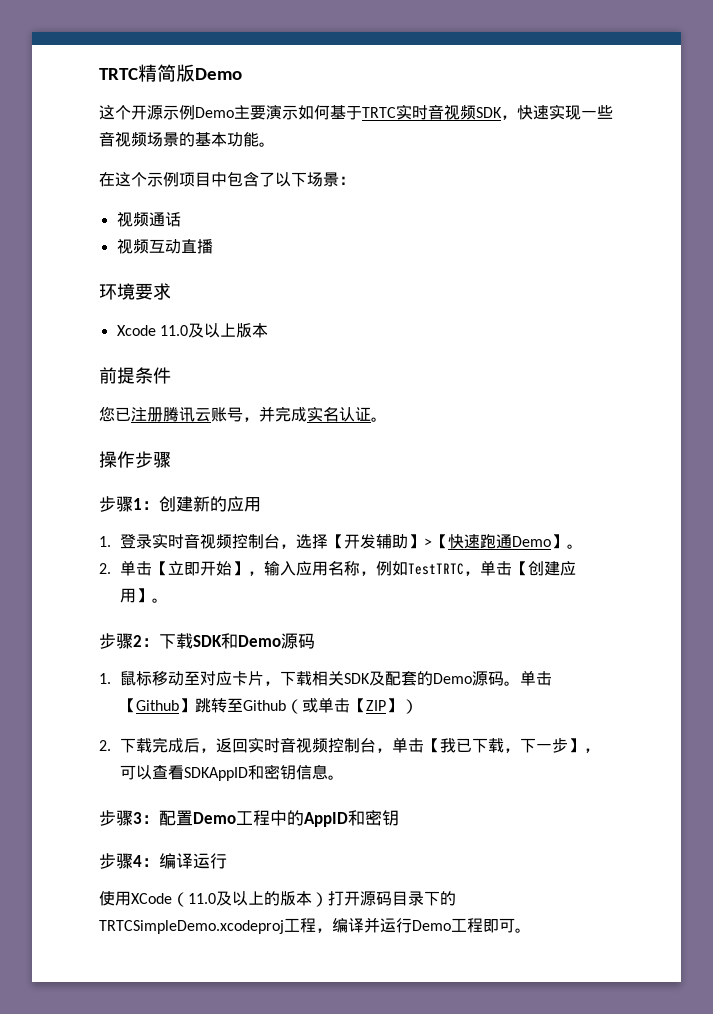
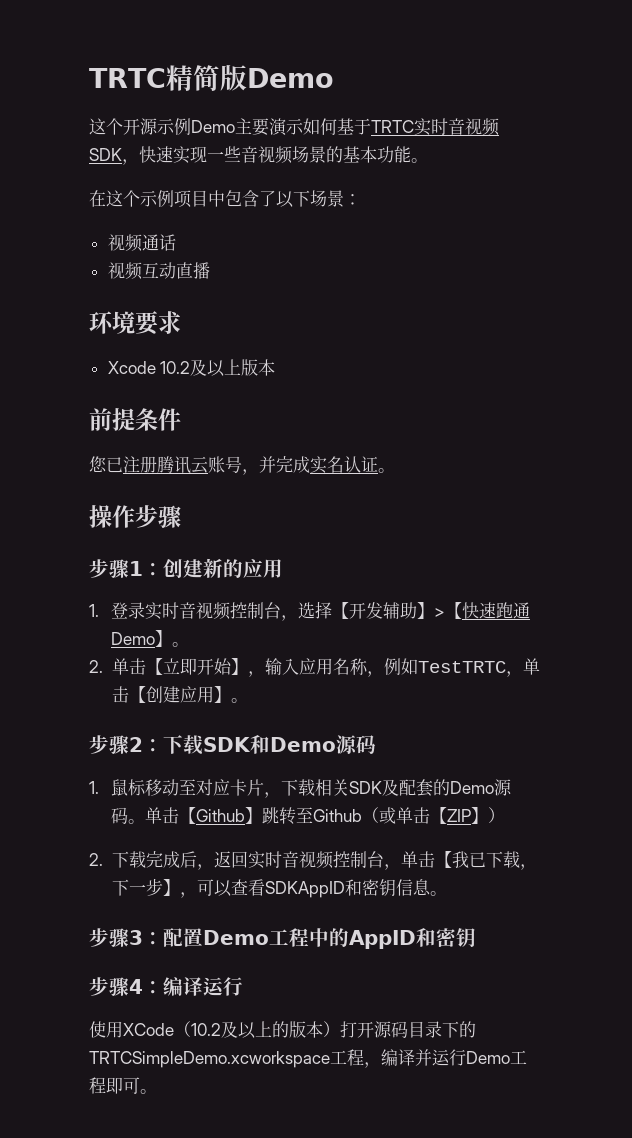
[159,325,188,336] 11.0 -> [160,361,191,374] 10.2
[188,893,216,904] 11.0 -> [191,1023,221,1036] 10.2
[99,920,284,934] TRTCSimpleDemo.xcodeproj -> [89,1051,330,1068] TRTCSimpleDemo.xcworkspace

